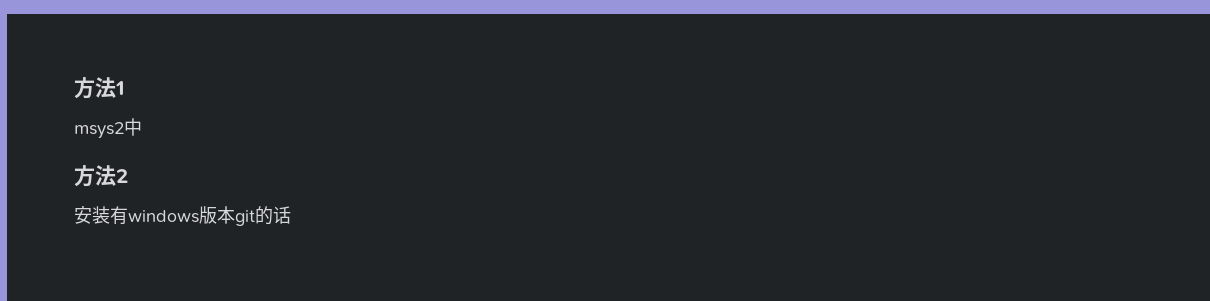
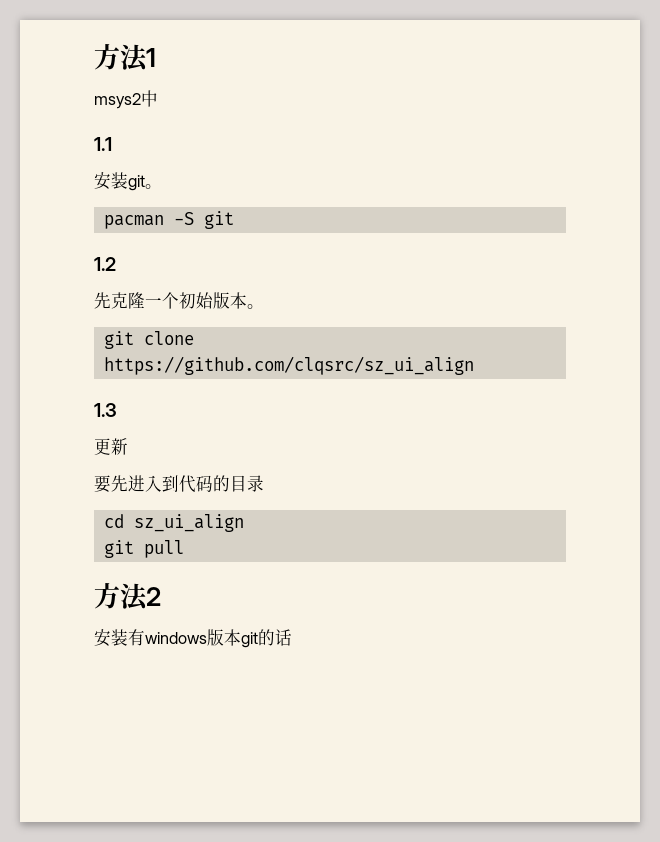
(142, 127) none -> [94,137,112,151] [94,172,162,191] [103,211,234,229] [94,257,116,271] [94,292,264,309] [103,331,194,349] [103,356,474,375] [94,403,117,417] [94,438,128,455] [94,475,264,493] [103,514,244,532] [103,540,184,558] // 1.1 // 安装git。 // pacman -S git // 1.2 // 先克隆一个初始版本。 // git clone https://github.com/clqsrc/sz_ui_align // 1.3 // 更新 // 要先进入到代码的目录 // cd sz_ui_align // git pull

